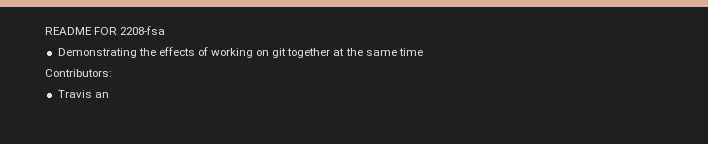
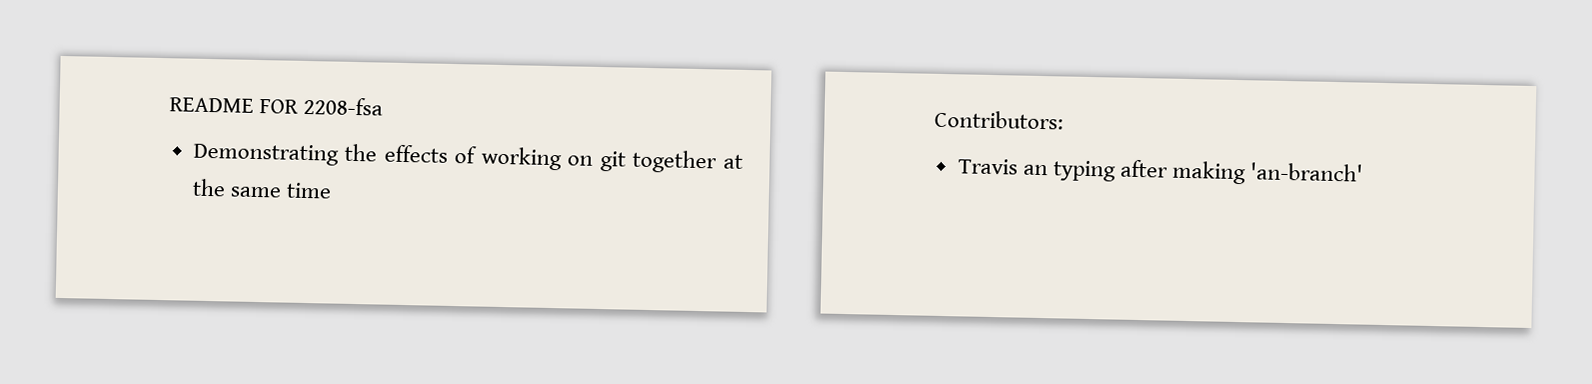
(109, 95) none -> [1052,159,1364,185] typing after making 'an-branch'

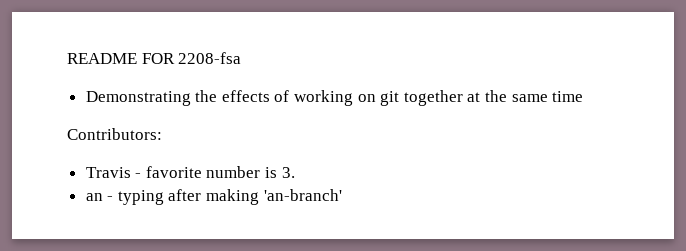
[1022,164,1048,176] an -> [135,166,295,178] [85,193,114,201] - favorite number is 3. // an -

